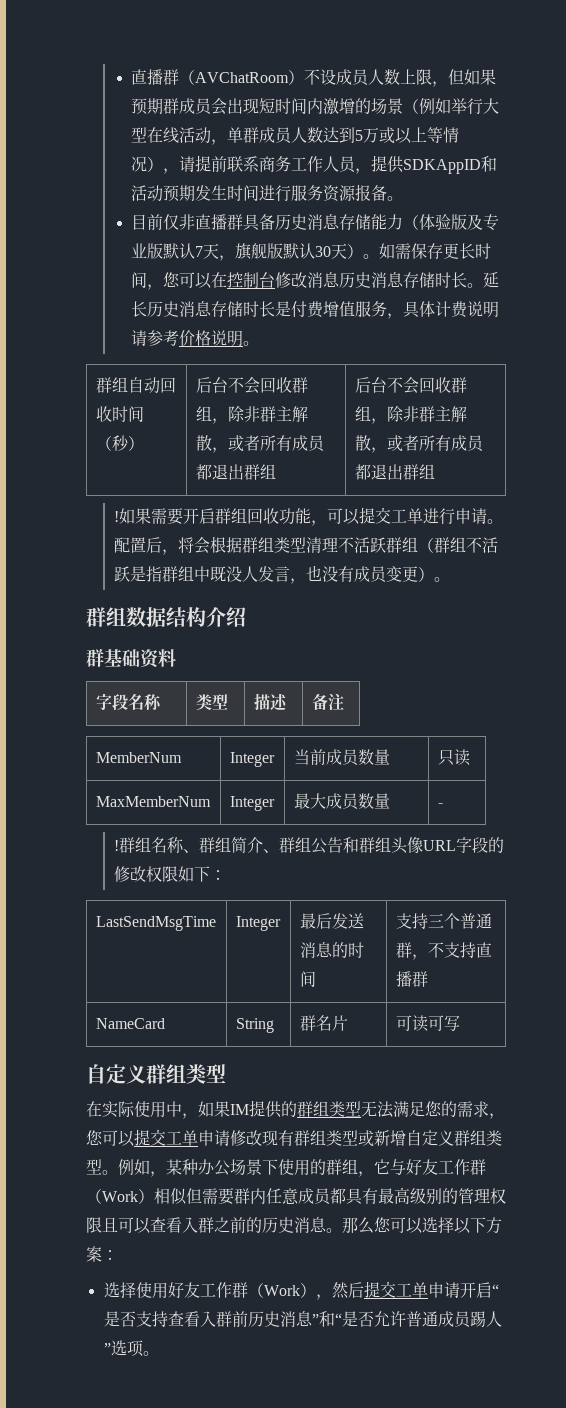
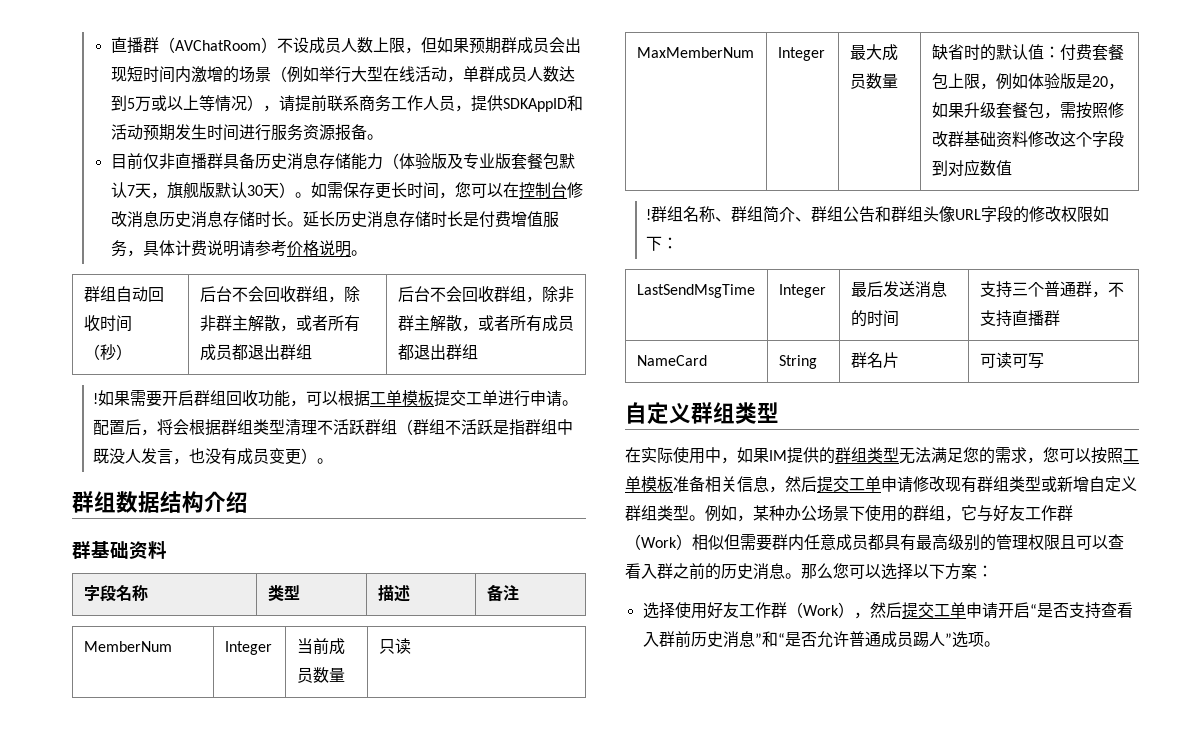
(164, 251) none -> [510,153,559,170] 套餐包
(360, 516) none -> [338,390,435,407] 根据工单模板
[437,803,443,807] - -> [931,44,1124,61] [931,73,1124,90] [931,102,1124,119] [931,131,1124,147] [931,159,1012,176] 缺省时的默认值：付费套餐包上限，例如体验版是20，如果升级套餐包，需按照修改群基础资料修改这个字段到对应数值
(135, 1138) none -> [1091,447,1139,464] [625,476,817,493] 按照工单模板准备相关信息，然后

